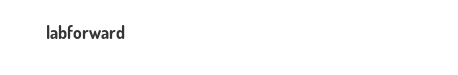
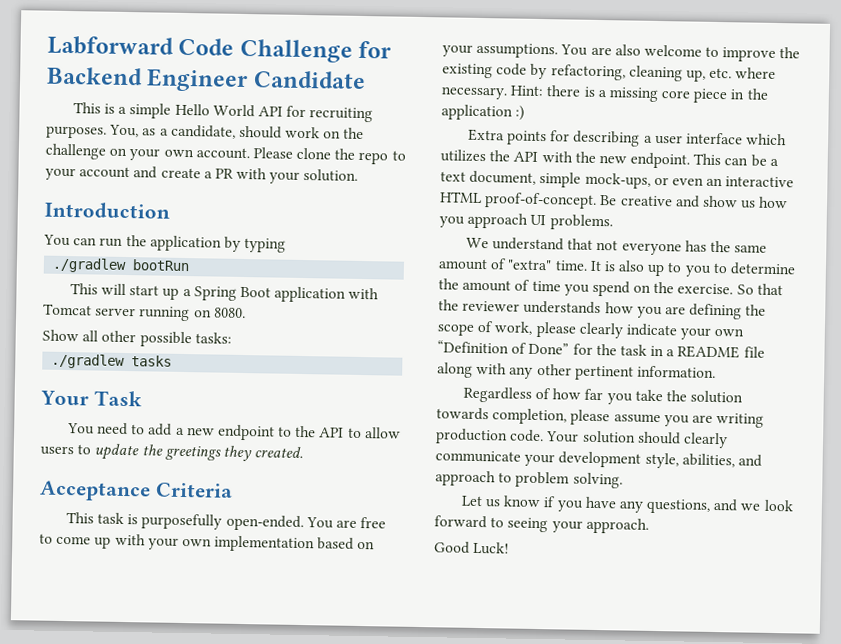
[46,25,125,39] labforward -> [47,35,392,63] [46,66,366,93] [72,102,374,123] [46,124,365,140] [45,143,406,165] [45,166,359,184] [44,201,170,219] [43,234,287,253] [52,257,191,274] [69,283,380,303] [43,303,246,322] [42,329,232,348] [51,353,173,370] [40,390,142,407] [66,422,401,441] [40,443,304,462] [39,480,233,502] [65,512,387,532] [39,533,376,553] [442,42,801,62] [442,63,777,82] [441,85,768,104] [441,104,526,121] [467,128,788,147] [440,149,779,169] [440,170,795,189] [440,191,789,209] [439,212,613,231] [465,237,768,256] [438,258,797,277] [438,278,783,297] [438,299,767,320] [437,320,745,340] [437,340,765,359] [437,362,716,381] [462,386,744,405] [436,407,765,428] [435,428,728,449] [435,450,762,469] [435,470,623,489] [460,495,794,514] [434,515,649,534] [434,541,510,555] Labforward Code Challenge for Backend Engineer Candidate // This is a simple Hello World API for recruiting purposes. You, as a candidate, should work on the challenge on your own account. Please clone the repo to your account and create a PR with your solution. // Introduction // You can run the application by typing // ./gradlew bootRun // This will start up a Spring Boot application with Tomcat server running on 8080. // Show all other possible tasks: // ./gradlew tasks // Your Task // You need to add a new endpoint to the API to allow users to update the greetings they created. // Acceptance Criteria // This task is purposefully open-ended. You are free to come up with your own implementation based on your assumptions. You are also welcome to improve the existing code by refactoring, cleaning up, etc. where necessary. Hint: there is a missing core piece in the application :) // Extra points for describing a user interface which utilizes the API with the new endpoint. This can be a text document, simple mock-ups, or even an interactive HTML proof-of-concept. Be creative and show us how you approach UI problems. // We understand that not everyone has the same amount of "extra" time. It is also up to you to determine the amount of time you spend on the exercise. So that the reviewer understands how you are defining the scope of work, please clearly indicate your own “Definition of Done” for the task in a README file along with any other pertinent information. // Regardless of how far you take the solution towards completion, please assume you are writing production code. Your solution should clearly communicate your development style, abilities, and approach to problem solving. // Let us know if you have any questions, and we look forward to seeing your approach. // Good Luck!

